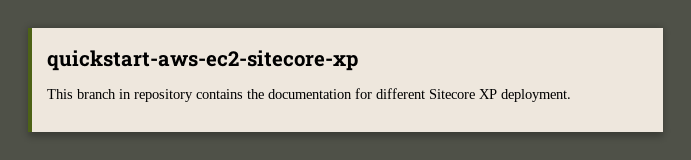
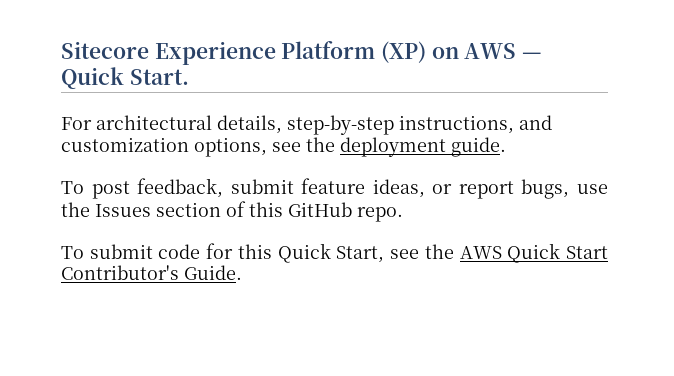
[47,50,358,71] [47,88,571,102] quickstart-aws-ec2-sitecore-xp // This branch in repository contains the documentation for different Sitecore XP deployment. -> [61,41,542,65] [61,67,189,89] [61,115,552,135] [61,137,506,157] [61,178,608,199] [61,201,403,222] [61,243,609,263] [61,265,242,280] Sitecore Experience Platform (XP) on AWS — Quick Start. // For architectural details, step-by-step instructions, and customization options, see the deployment guide. // To post feedback, submit feature ideas, or report bugs, use the Issues section of this GitHub repo. // To submit code for this Quick Start, see the AWS Quick Start Contributor's Guide.

